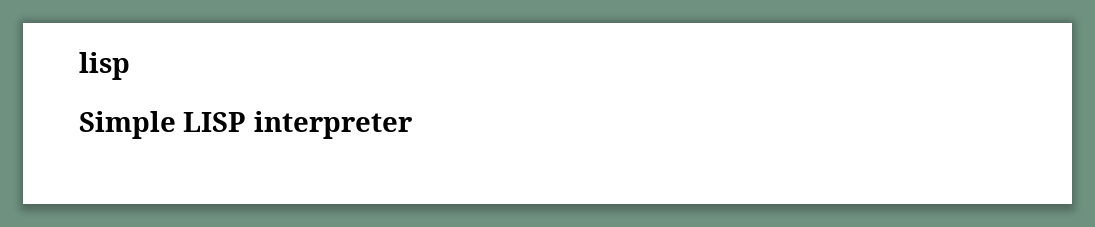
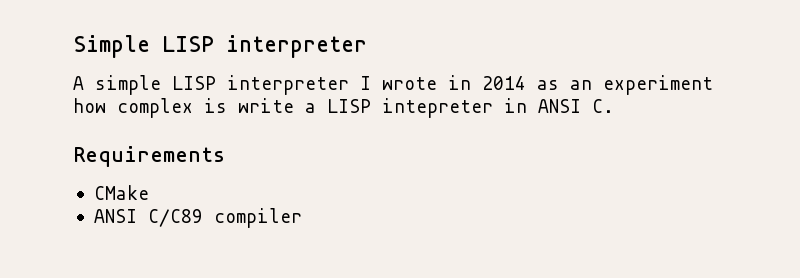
[79,52,130,80] lisp // -> (73, 46) none
(412, 125) none -> [73,75,713,95] [73,98,614,118] [73,146,225,167] [93,185,149,200] [93,208,302,228] // A simple LISP interpreter I wrote in 2014 as an experiment how complex is write a LISP intepreter in ANSI C. // Requirements // CMake // ANSI C/C89 compiler

